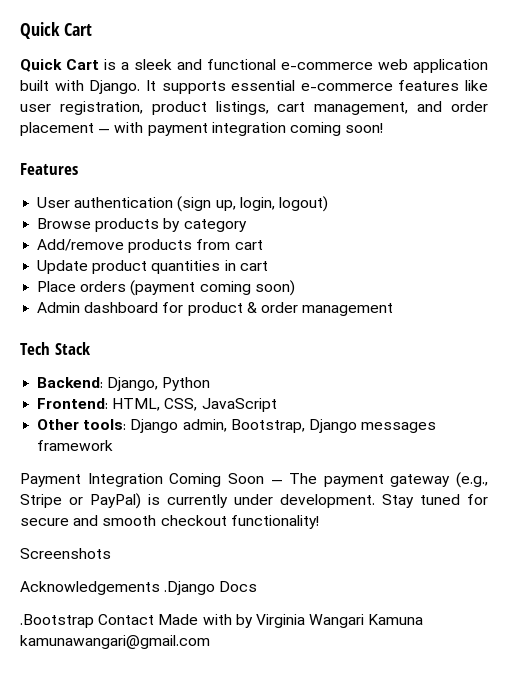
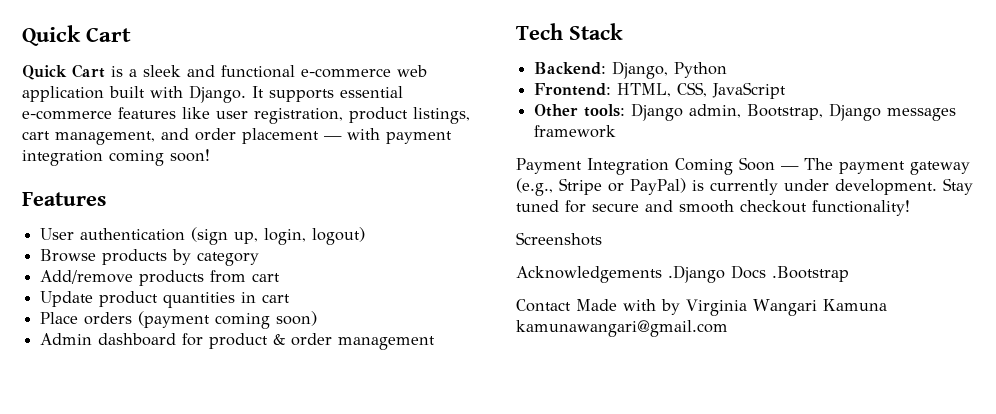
[20,614,94,628] // .Bootstrap -> [772,266,849,282] .Bootstrap //

